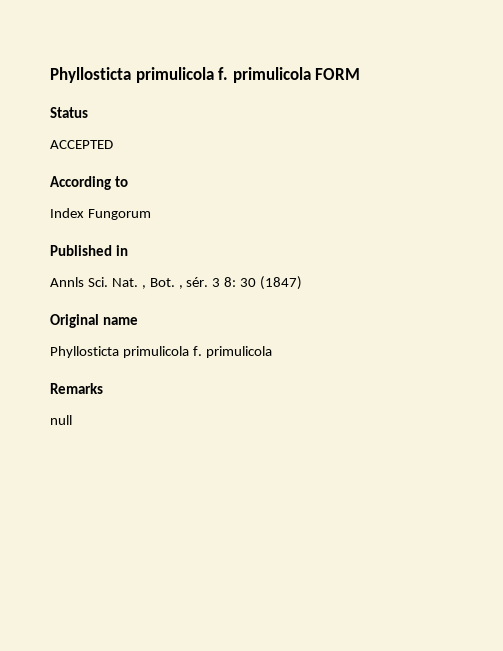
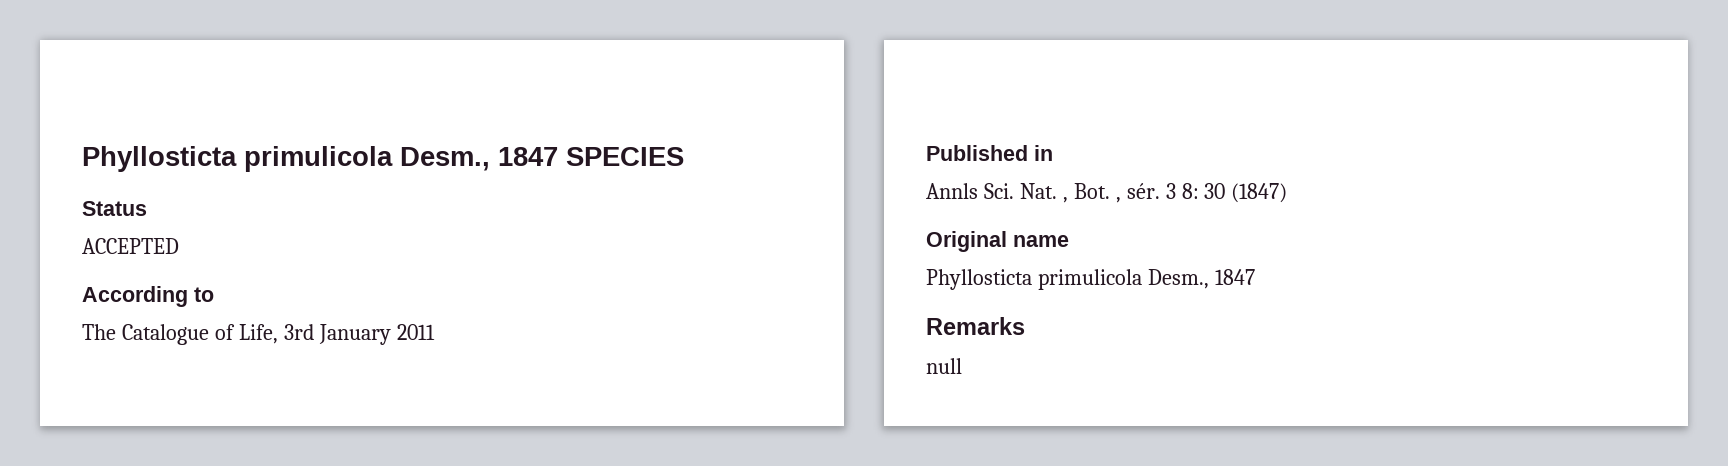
[50,67,361,83] Phyllosticta primulicola f. primulicola FORM -> [82,146,684,172] Phyllosticta primulicola Desm., 1847 SPECIES
[50,208,151,220] Index Fungorum -> [82,324,435,345] The Catalogue of Life, 3rd January 2011
[192,346,272,358] f. primulicola -> [1147,269,1255,289] Desm., 1847

